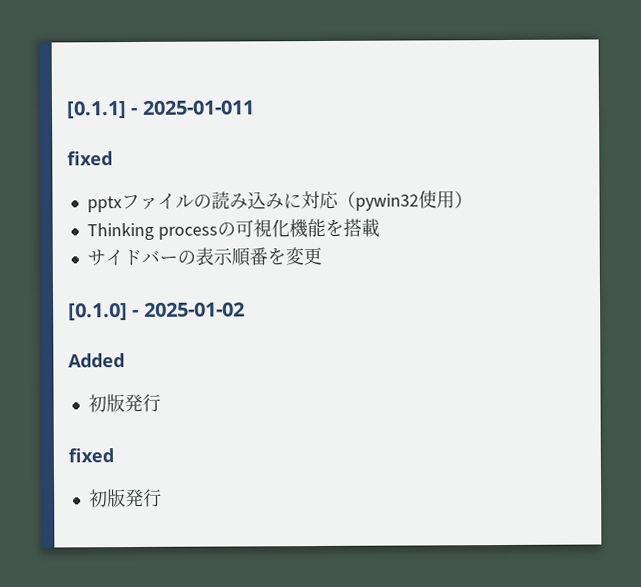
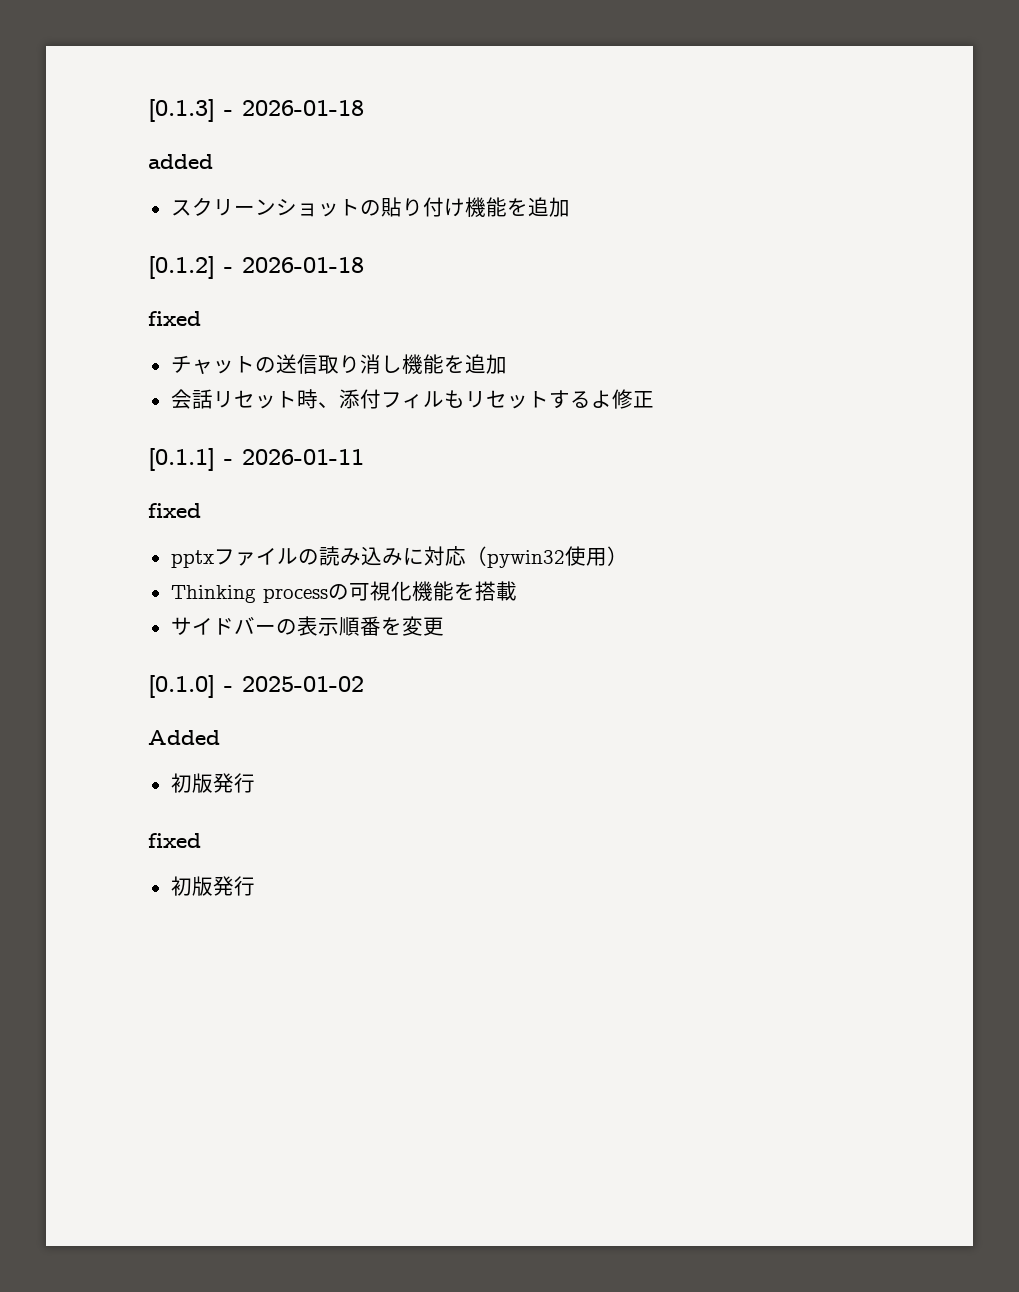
(66, 110) none -> [148,99,364,122] [148,154,213,169] [170,197,570,217] [148,256,364,279] [148,311,201,326] [170,354,507,374] [170,389,654,409] [0.1.3] - 2026-01-18 // added // スクリーンショットの貼り付け機能を追加 // [0.1.2] - 2026-01-18 // fixed // チャットの送信取り消し機能を追加 // 会話リセット時、添付フィルもリセットするよ修正 //
[141,100,255,115] 2025-01-011 -> [242,449,364,465] 2026-01-11

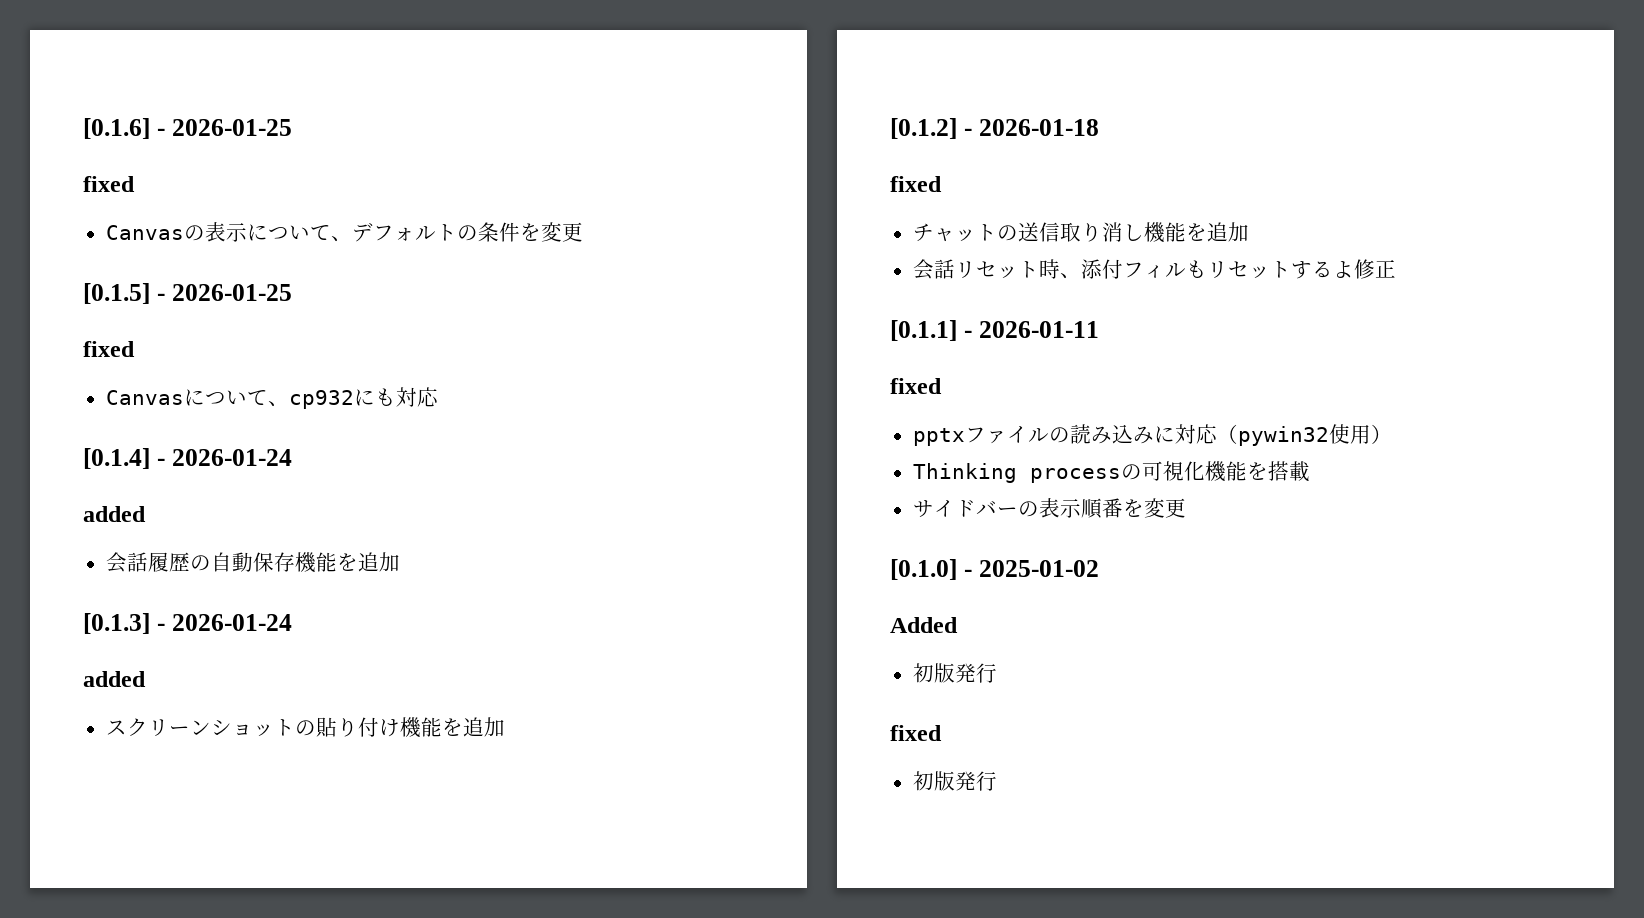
(148, 110) none -> [83,118,292,139] [83,176,135,192] [105,222,583,242] [83,283,292,304] [83,341,135,357] [105,387,439,409] [83,448,292,469] [83,506,146,522] [105,552,400,573] [0.1.6] - 2026-01-25 // fixed // Canvasの表示について、デフォルトの条件を変更 // [0.1.5] - 2026-01-25 // fixed // Canvasについて、cp932にも対応 // [0.1.4] - 2026-01-24 // added // 会話履歴の自動保存機能を追加 //
[242,100,364,116] 2026-01-18 -> [171,614,292,631] 2026-01-24

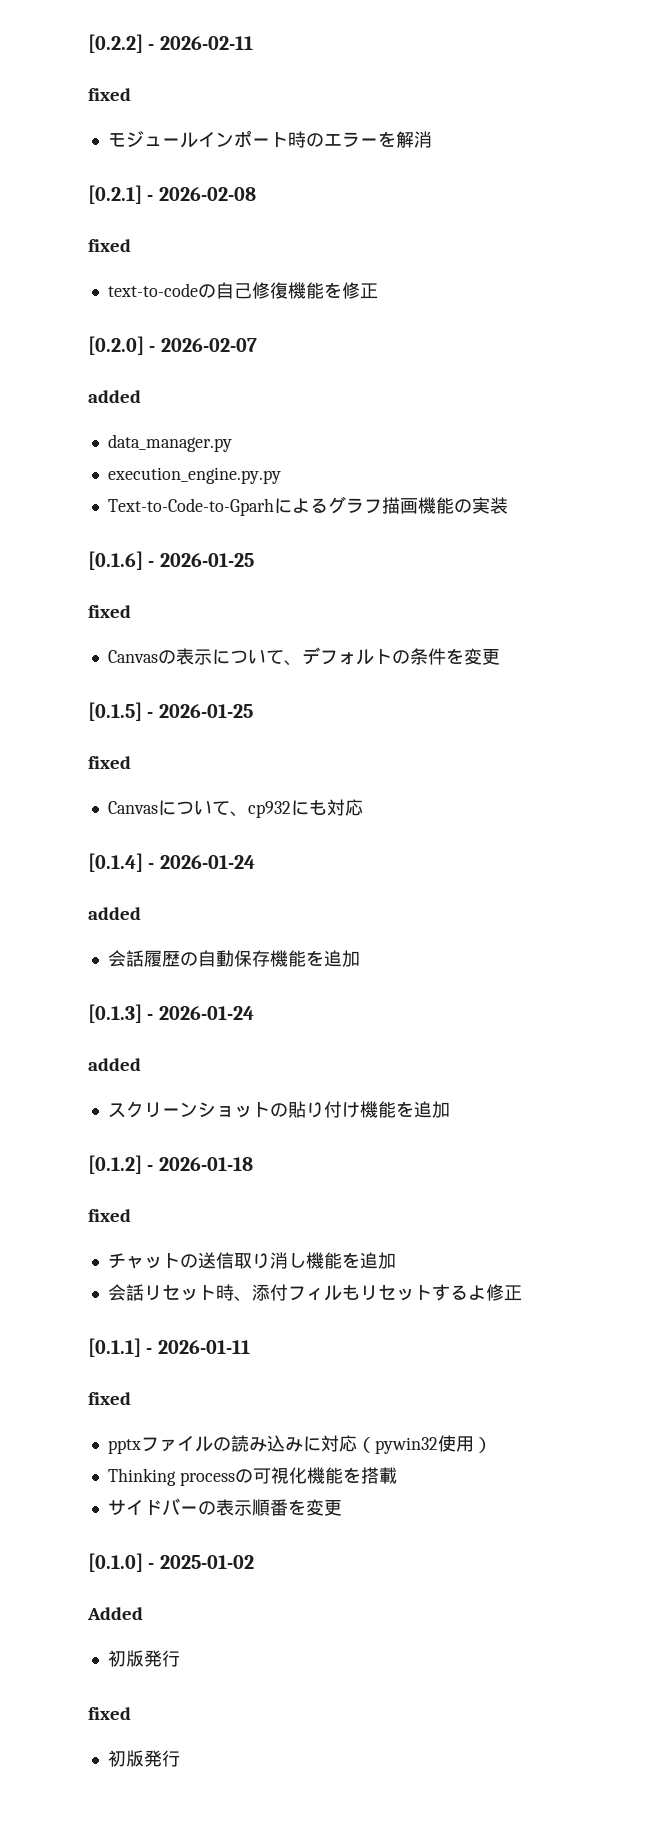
(83, 128) none -> [88,34,253,53] [88,88,131,101] [107,130,432,148] [88,185,256,204] [88,239,131,252] [107,282,378,299] [88,336,257,355] [88,390,141,403] [107,434,232,452] [107,467,281,484] [107,496,508,516] [0.2.2] - 2026-02-11 // fixed // モジュールインポート時のエラーを解消 // [0.2.1] - 2026-02-08 // fixed // text-to-codeの自己修復機能を修正 // [0.2.0] - 2026-02-07 // added // data_manager.py // execution_engine.py.py // Text-to-Code-to-Gparhによるグラフ描画機能の実装 //

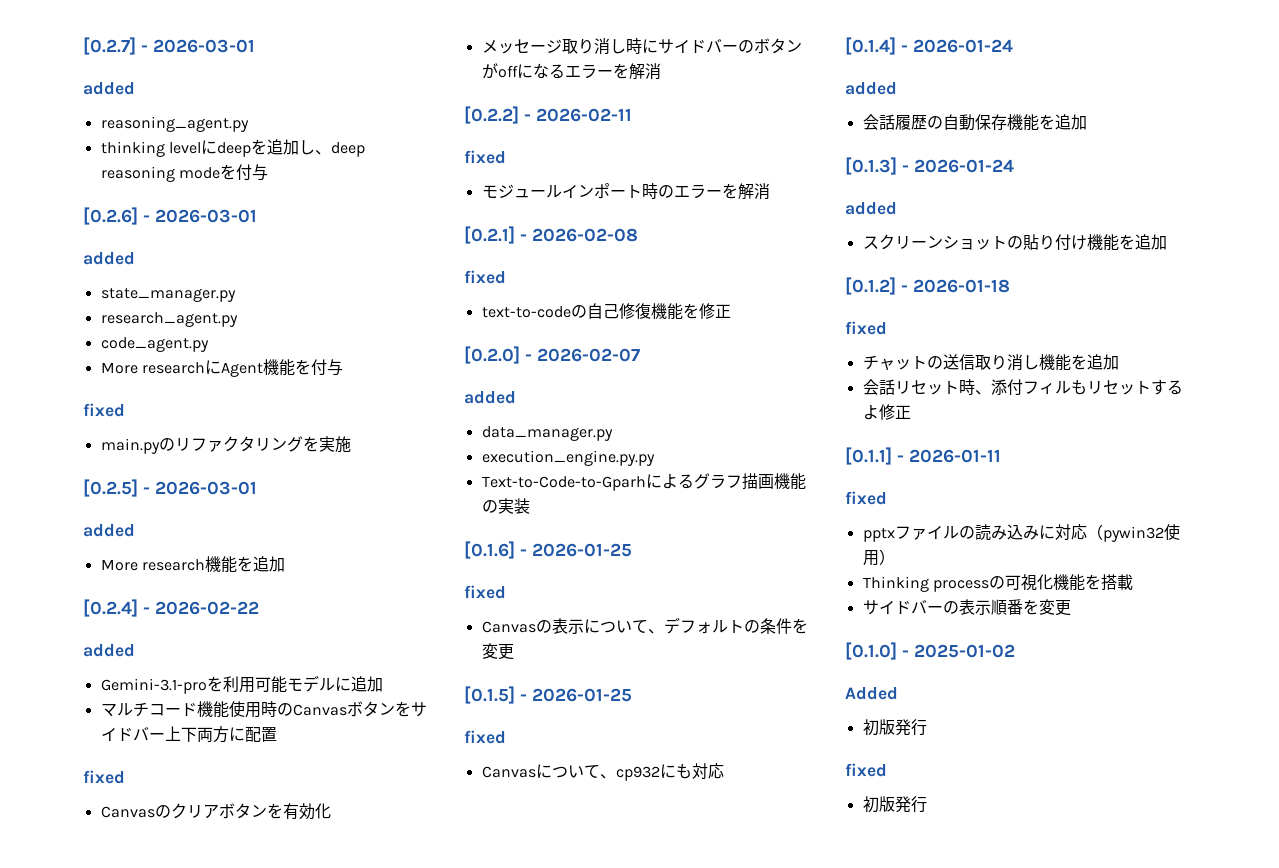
(88, 43) none -> [83,37,255,55] [83,82,135,95] [100,116,249,132] [100,139,365,157] [100,164,268,182] [83,207,257,225] [83,252,135,265] [100,288,236,302] [100,312,238,327] [100,337,209,352] [100,359,343,377] [83,403,125,417] [100,436,351,454] [83,479,257,497] [83,524,135,537] [100,556,285,573] [83,599,259,617] [83,644,135,657] [100,675,383,694] [100,701,427,718] [100,726,277,743] [83,770,125,784] [100,803,331,820] [481,38,802,55] [481,63,661,80] [0.2.7] - 2026-03-01 // added // reasoning_agent.py // thinking levelにdeepを追加し、deep reasoning modeを付与 // [0.2.6] - 2026-03-01 // added // state_manager.py // research_agent.py // code_agent.py // More researchにAgent機能を付与 // fixed // main.pyのリファクタリングを実施 // [0.2.5] - 2026-03-01 // added // More research機能を追加 // [0.2.4] - 2026-02-22 // added // Gemini-3.1-proを利用可能モデルに追加 // マルチコード機能使用時のCanvasボタンをサイドバー上下両方に配置 // fixed // Canvasのクリアボタンを有効化 // メッセージ取り消し時にサイドバーのボタンがoffになるエラーを解消 //

